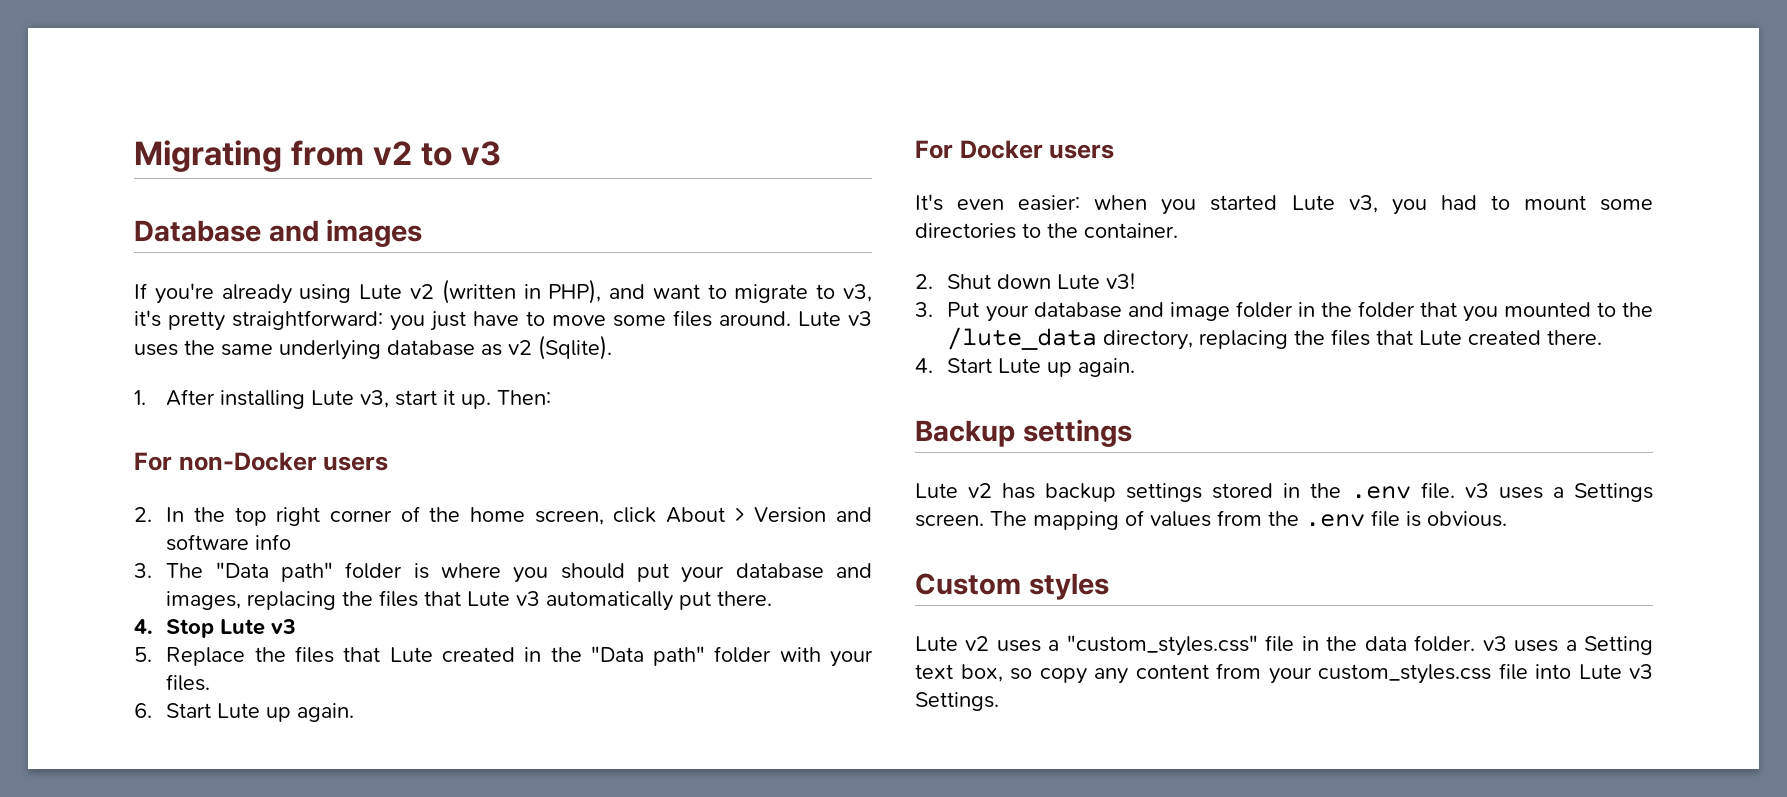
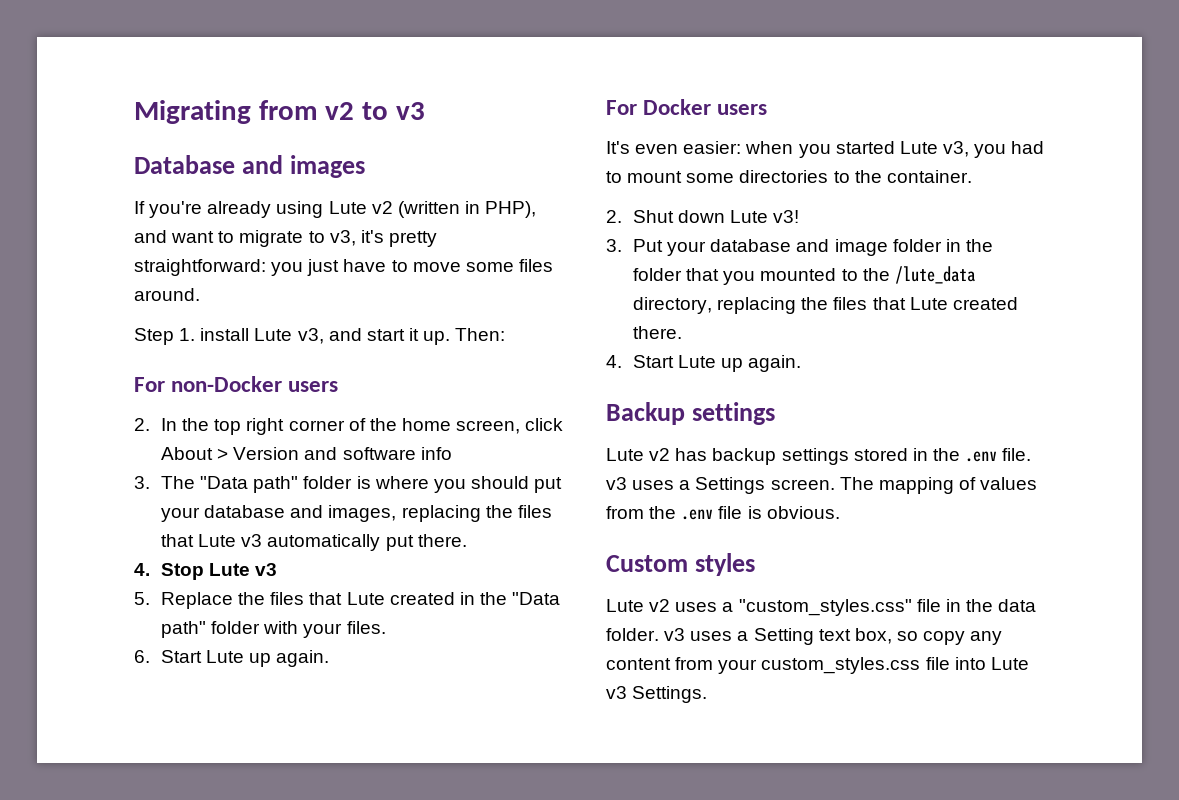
[798,311,872,326] [134,335,612,360] [134,389,390,409] Lute v3 uses the same underlying database as v2 (Sqlite). // 1. After installing Lute v3, -> [134,328,362,345] // Step 1. install Lute v3, and

